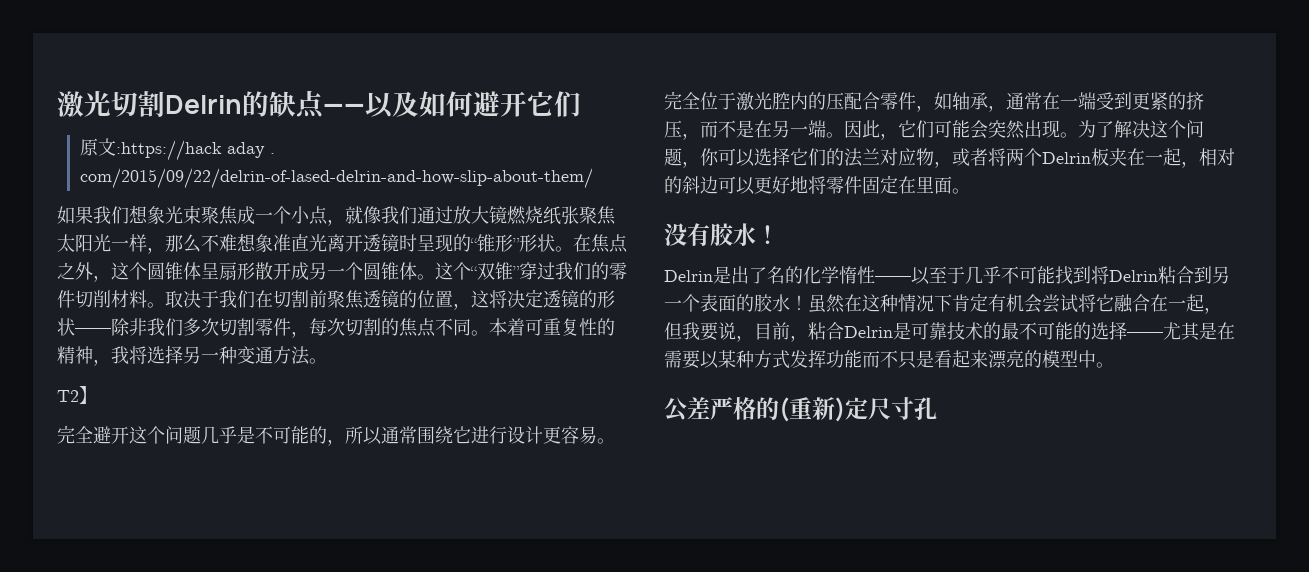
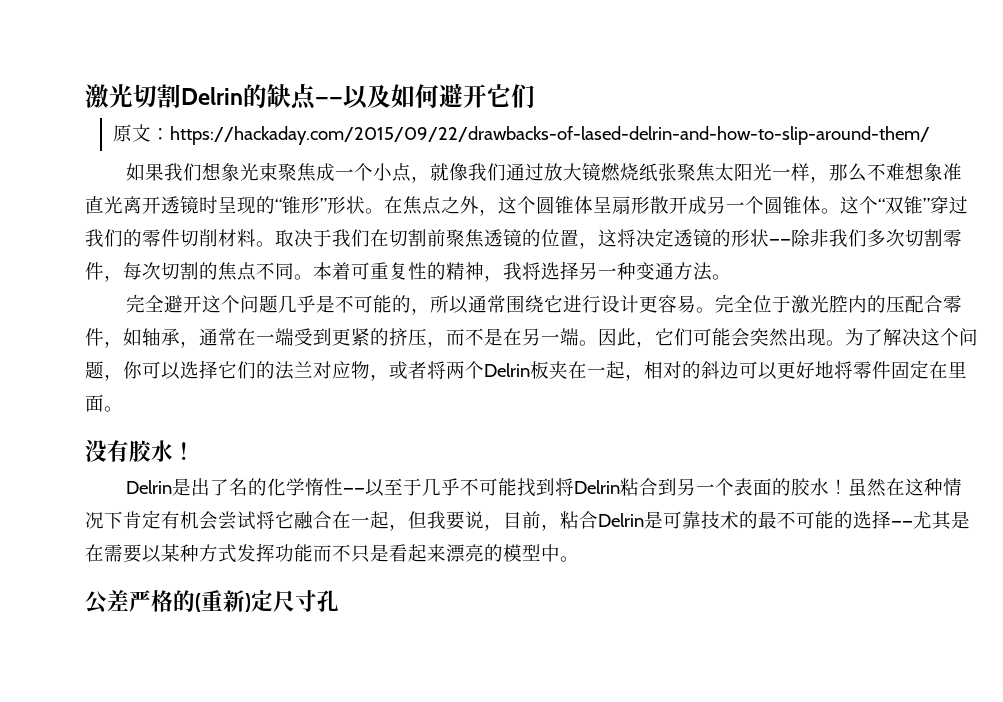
[115,140,275,161] [79,168,593,189] :https://hack aday . com/2015/09/22/delrin-of-lased-delrin-and-how-slip-about-them/ -> [150,126,930,145] ：https://hackaday.com/2015/09/22/drawbacks-of-lased-delrin-and-how-to-slip-around-them/
[57,386,97,404] // T2】 -> (731, 277) none

